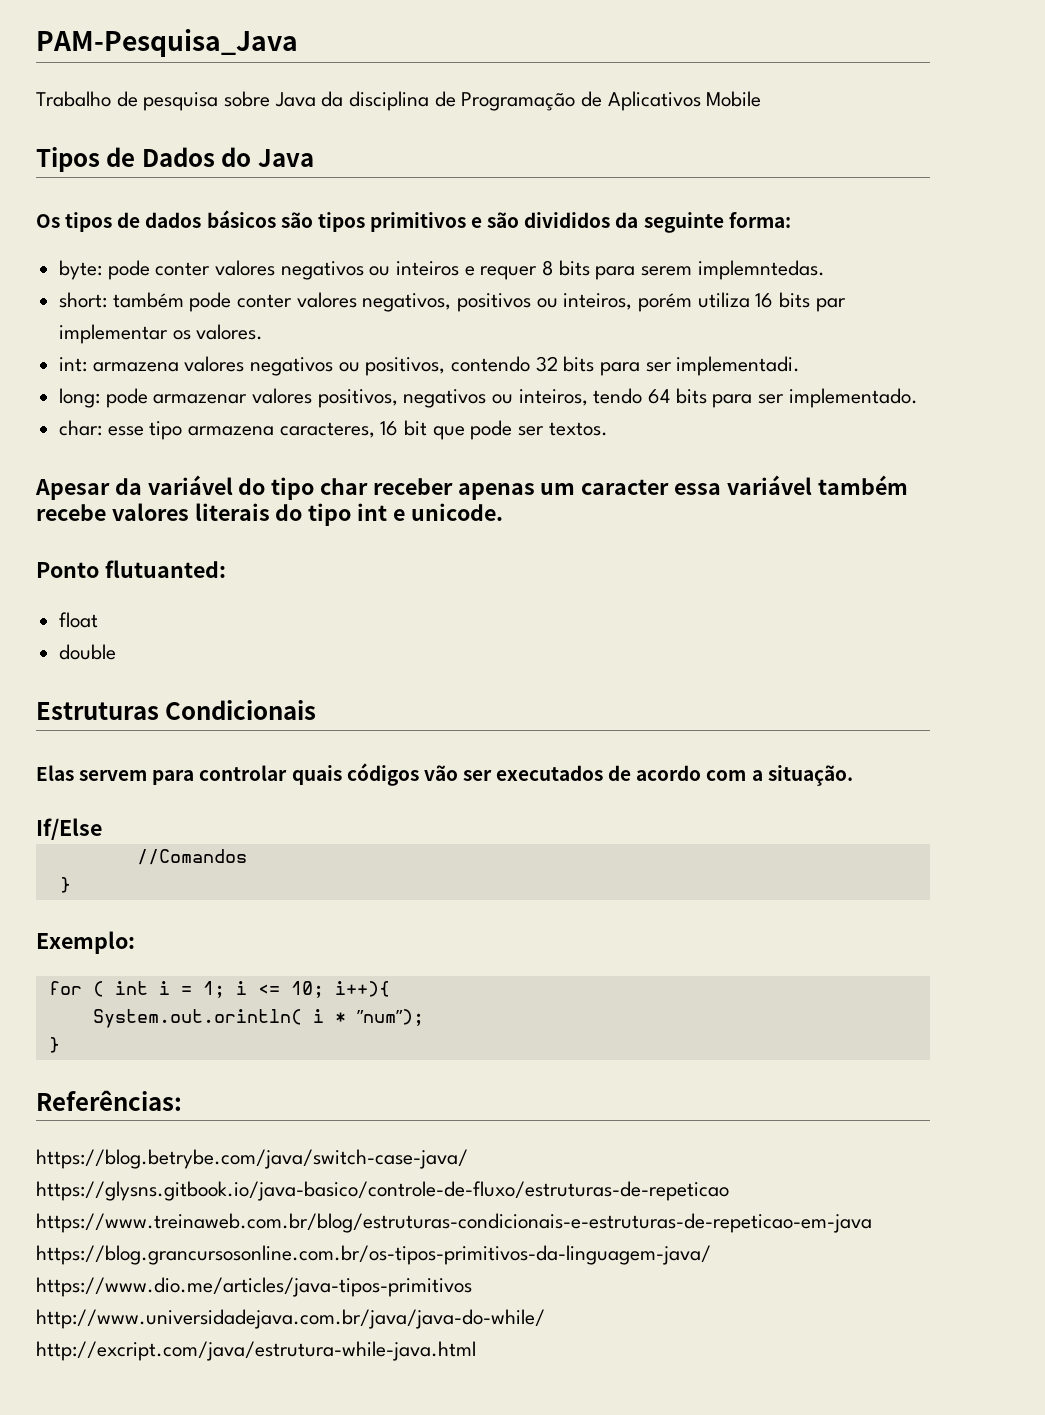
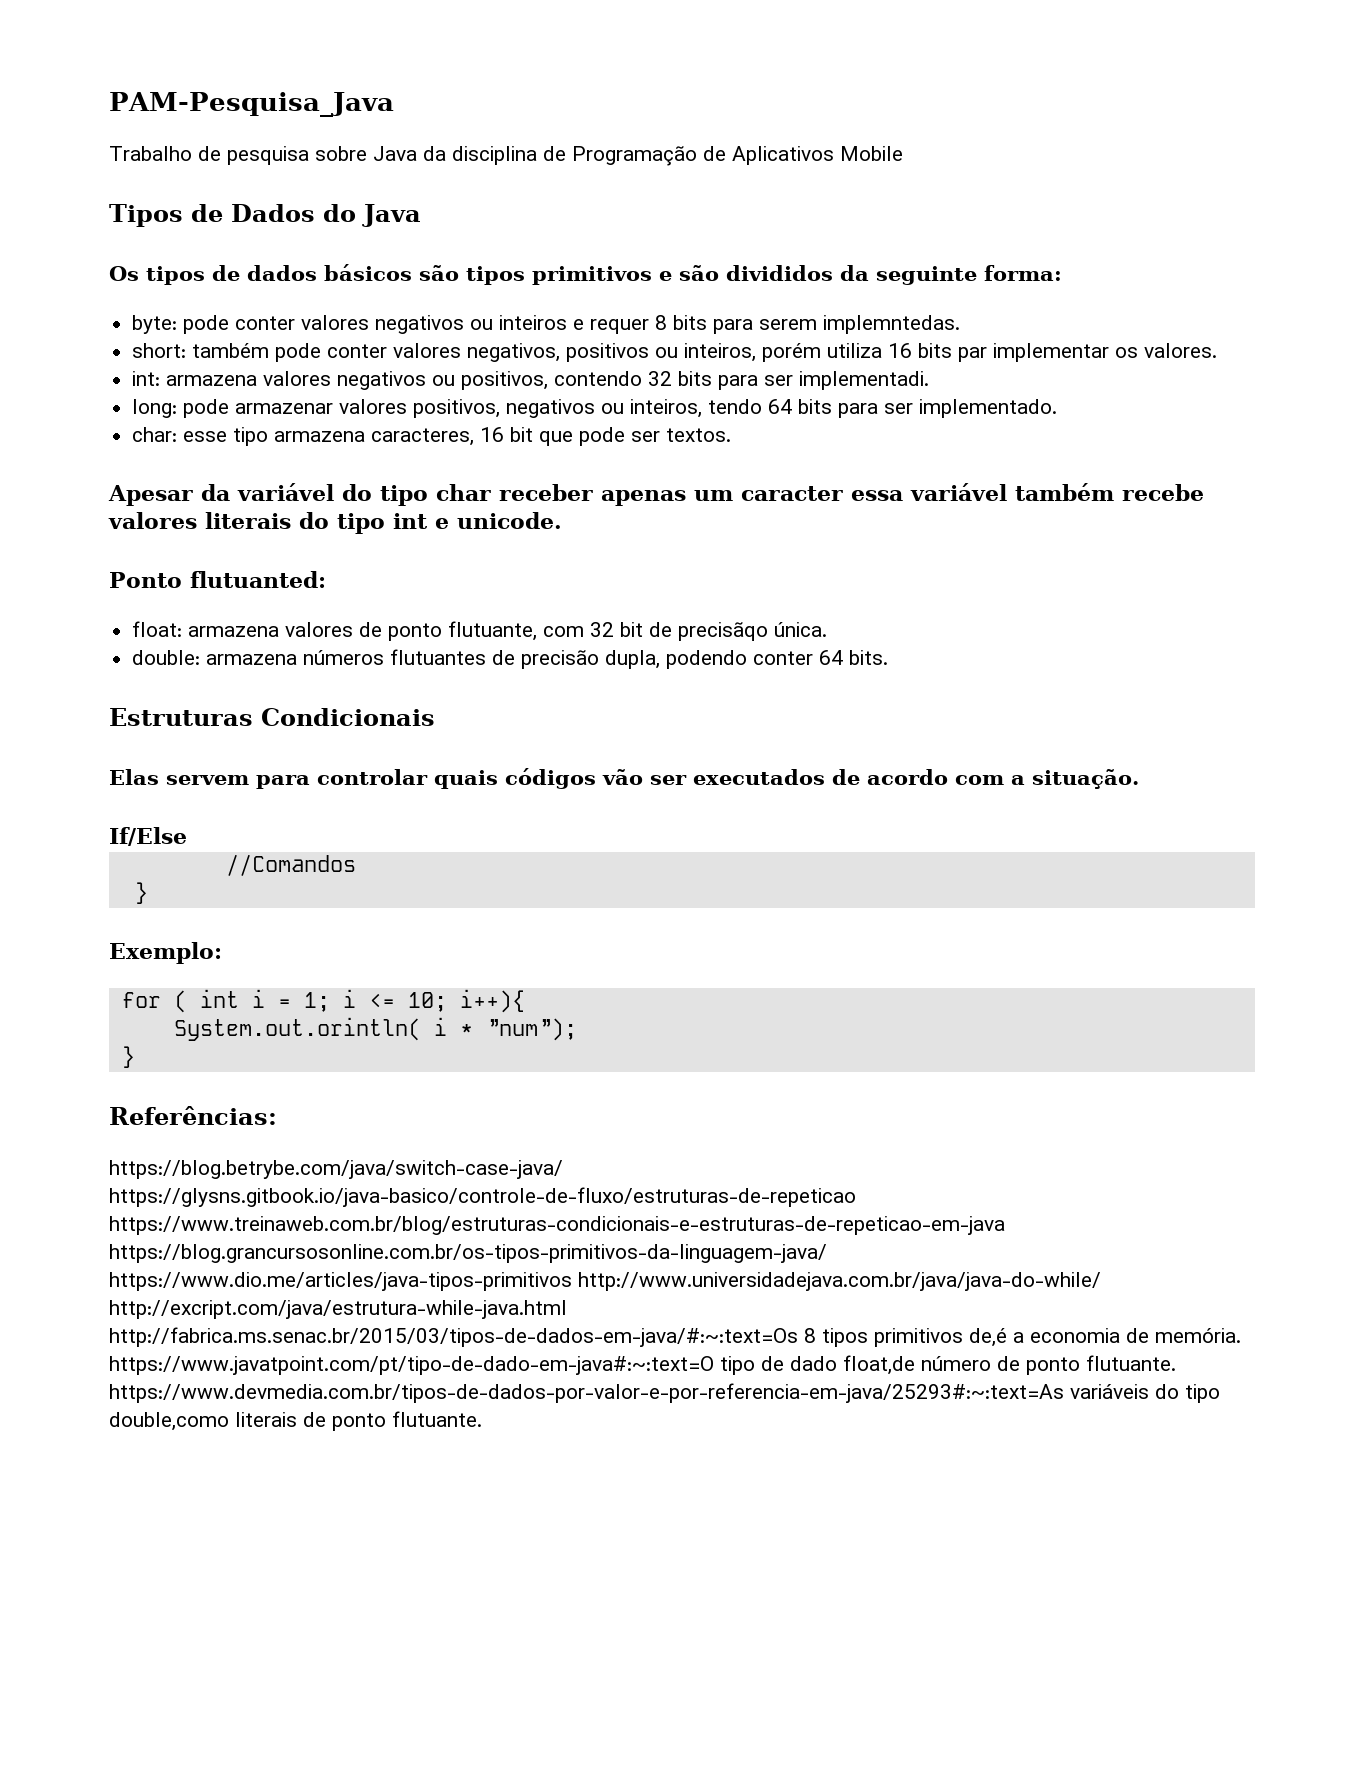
[59,612,99,628] [59,644,117,660] float // double -> [132,621,828,641] [132,649,889,669] float: armazena valores de ponto flutuante, com 32 bit de precisãqo única. // double: armazena números flutuantes de precisão dupla, podendo conter 64 bits.
(476, 1351) none -> [109,1327,1241,1347] [109,1355,1176,1375] [109,1383,1220,1403] [109,1411,482,1431] http://fabrica.ms.senac.br/2015/03/tipos-de-dados-em-java/#:~:text=Os 8 tipos primitivos de,é a economia de memória. https://www.javatpoint.com/pt/tipo-de-dado-em-java#:~:text=O tipo de dado float,de número de ponto flutuante. https://www.devmedia.com.br/tipos-de-dados-por-valor-e-por-referencia-em-java/25293#:~:text=As variáveis do tipo double,como literais de ponto flutuante.

